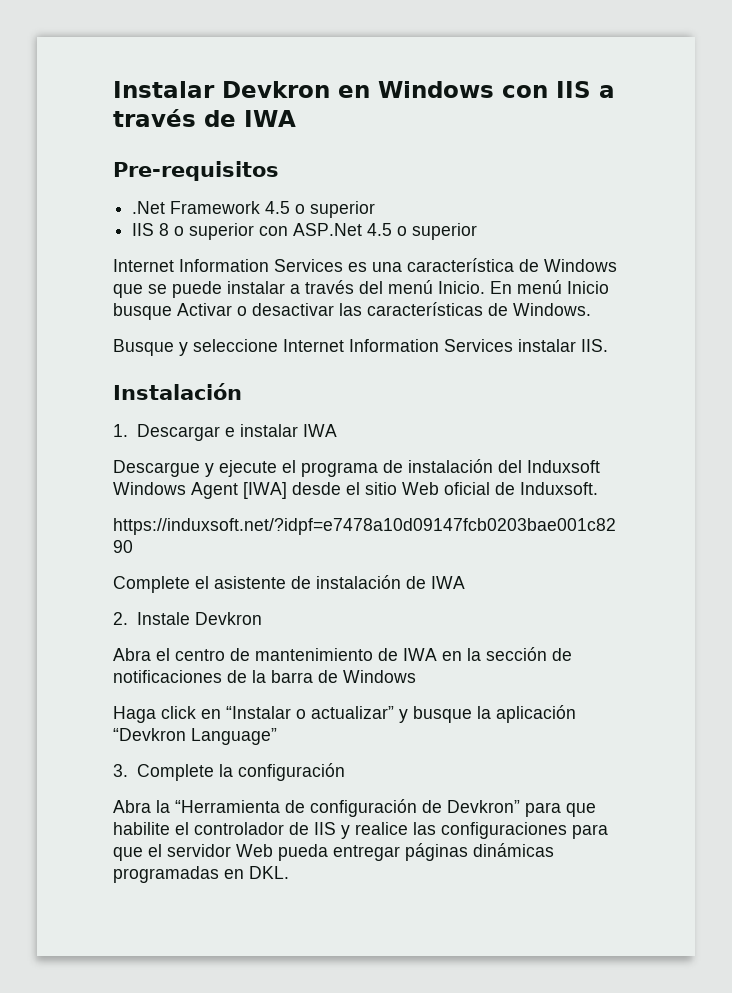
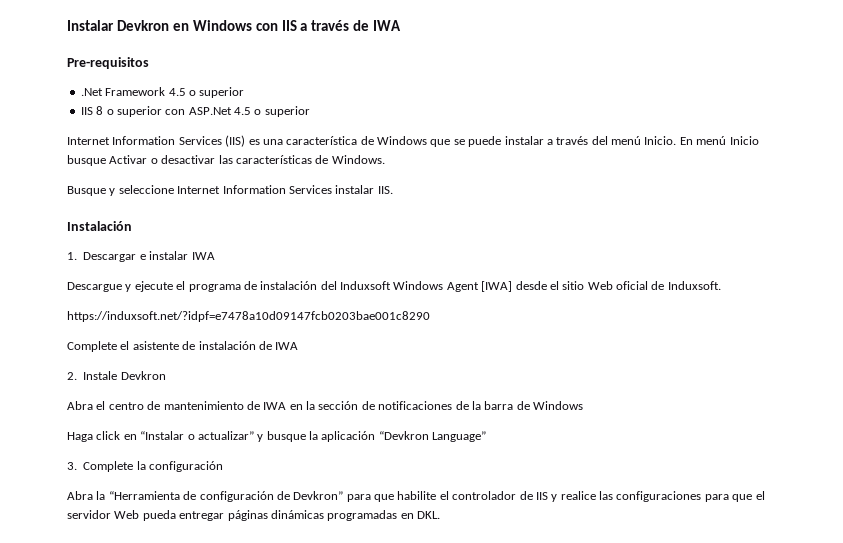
(343, 265) none -> [225,135,246,147] (IIS)

